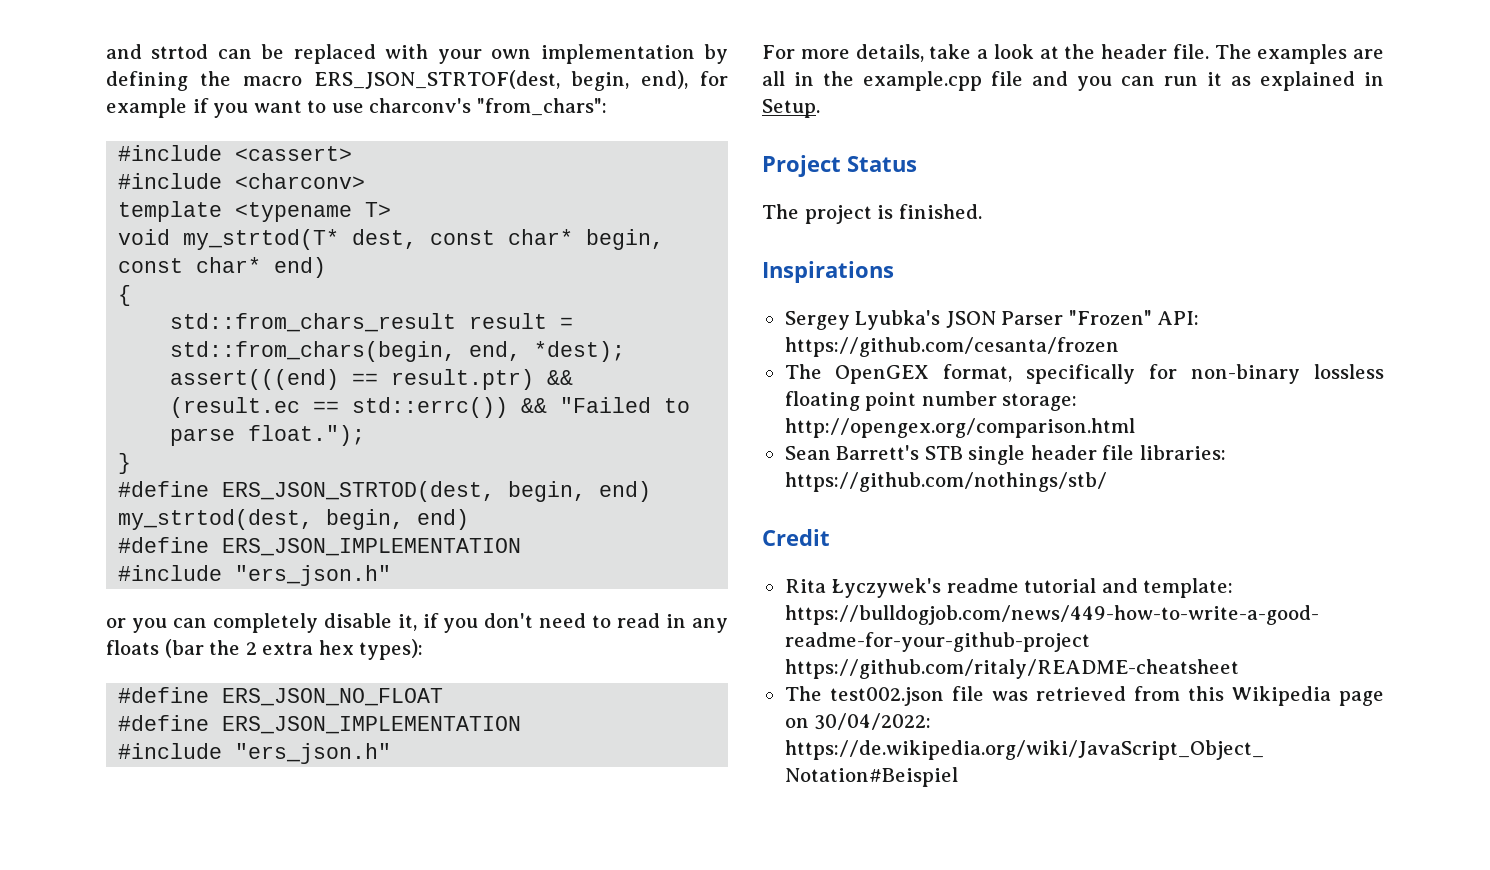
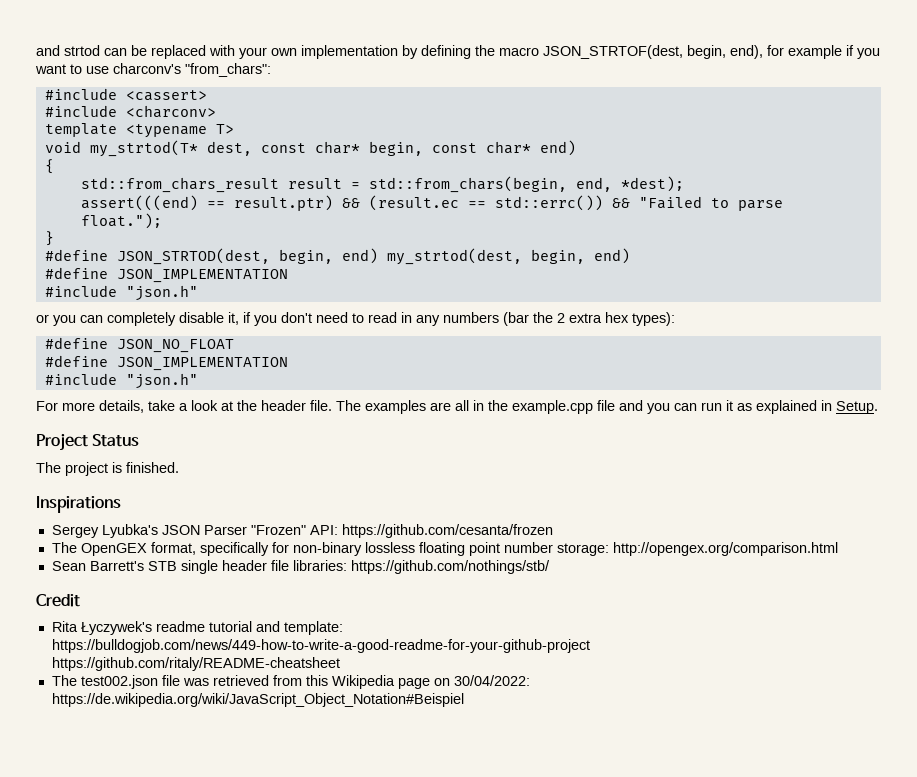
[313,70,560,89] ERS_JSON_STRTOF(dest, -> [543,45,683,59] JSON_STRTOF(dest,
[222,481,496,502] ERS_JSON_STRTOD(dest, -> [116,248,270,265] JSON_STRTOD(dest,
[222,538,522,556] [118,565,392,586] ERS_JSON_IMPLEMENTATION // #include "ers_json.h" -> [116,269,288,283] [44,285,198,301] JSON_IMPLEMENTATION // #include "json.h"
[106,640,159,655] floats -> [443,312,499,323] numbers
[222,688,444,706] [118,715,522,734] [118,743,392,764] ERS_JSON_NO_FLOAT // #define ERS_JSON_IMPLEMENTATION // #include "ers_json.h" -> [116,339,234,353] [44,355,288,371] [44,373,198,389] JSON_NO_FLOAT // #define JSON_IMPLEMENTATION // #include "json.h"

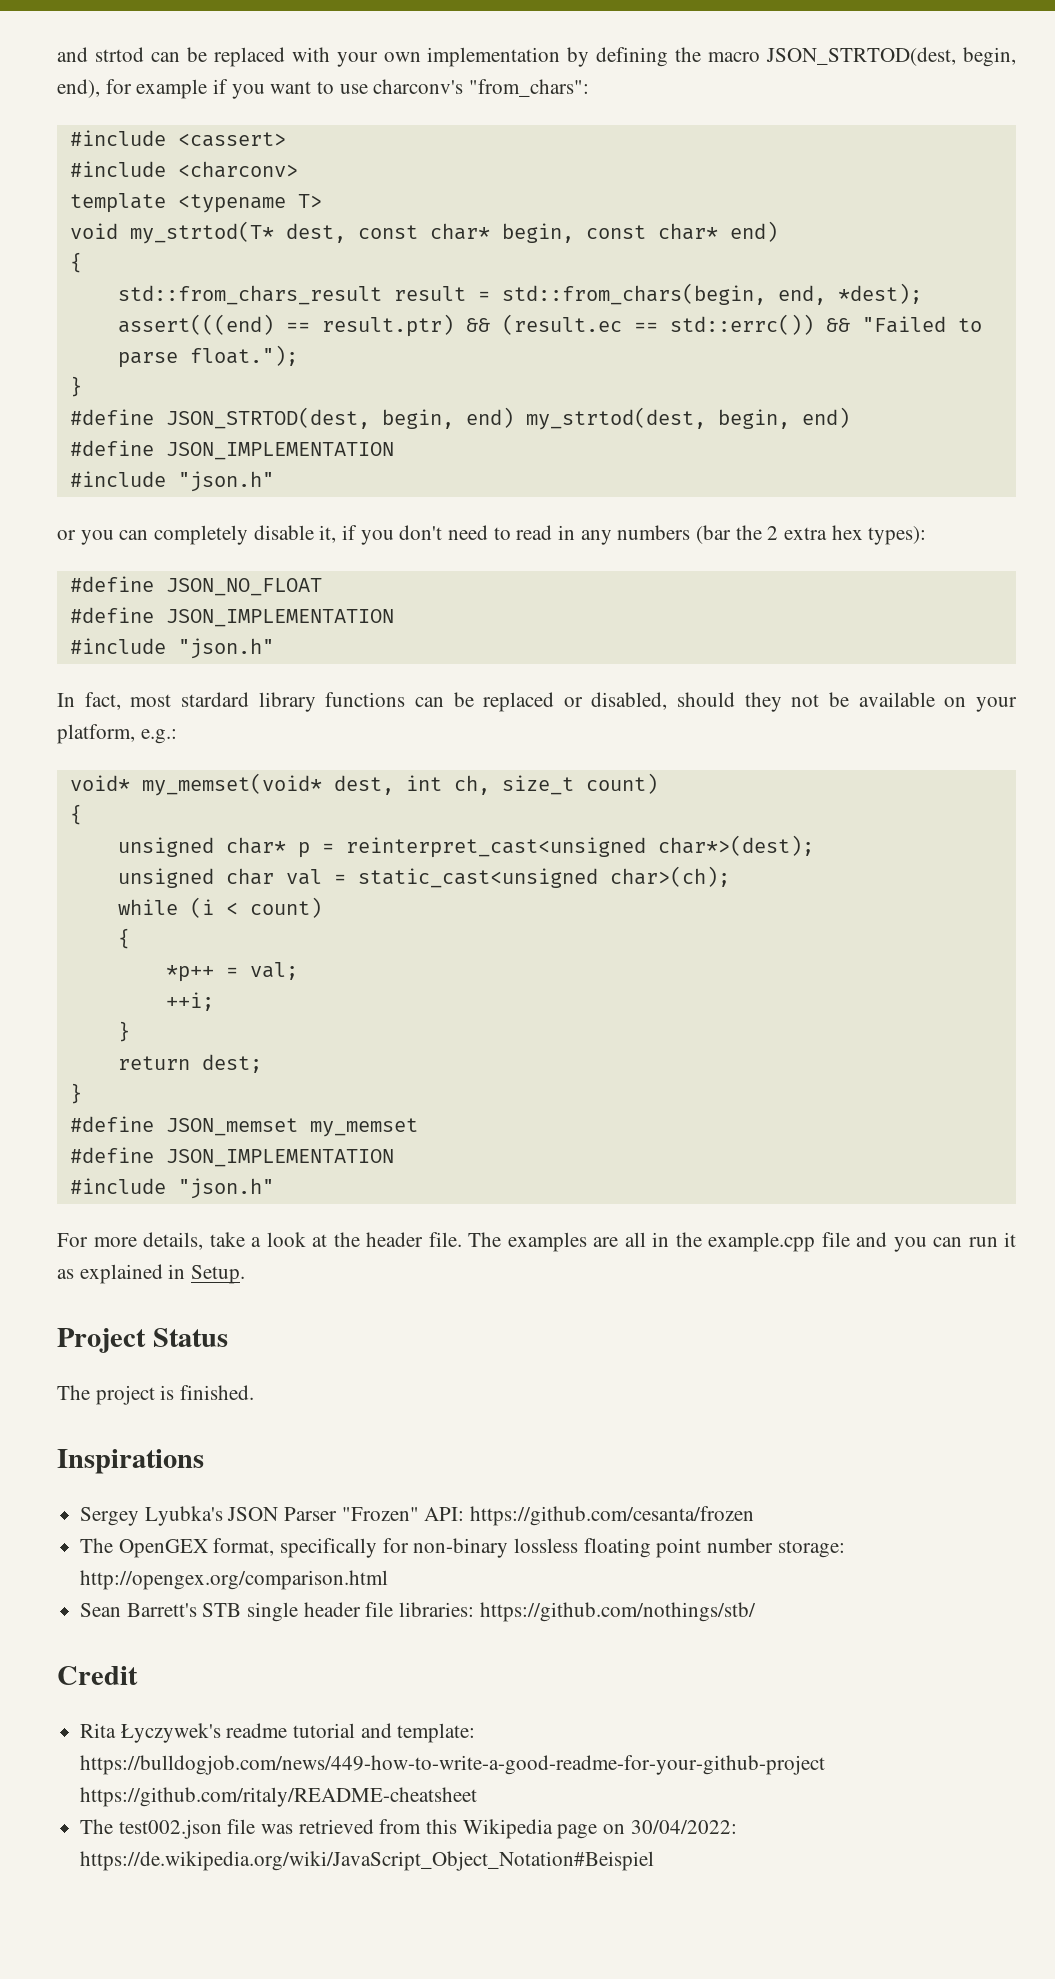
[543,45,683,59] JSON_STRTOF(dest, -> [766,47,957,66] JSON_STRTOD(dest,
(198, 381) none -> [57,692,1017,712] [57,724,177,744] [69,773,658,796] [69,804,82,825] [117,835,814,858] [117,866,730,888] [117,897,322,918] [117,928,130,949] [165,962,298,982] [165,992,214,1011] [117,1021,130,1042] [117,1054,262,1073] [69,1083,82,1104] [69,1116,418,1137] [69,1147,394,1167] [69,1178,274,1199] // In fact, most stardard library functions can be replaced or disabled, should they not be available on your platform, e.g.: // void* my_memset(void* dest, int ch, size_t count) // { // unsigned char* p = reinterpret_cast<unsigned char*>(dest); // unsigned char val = static_cast<unsigned char>(ch); // while (i < count) // { // *p++ = val; // ++i; // } // return dest; // } // #define JSON_memset my_memset // #define JSON_IMPLEMENTATION // #include "json.h"

